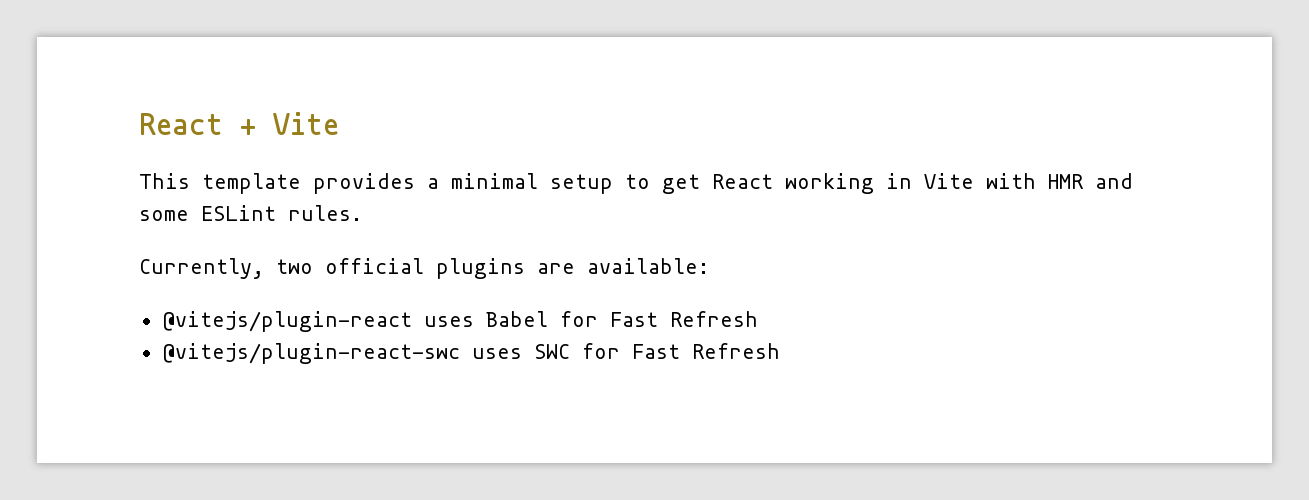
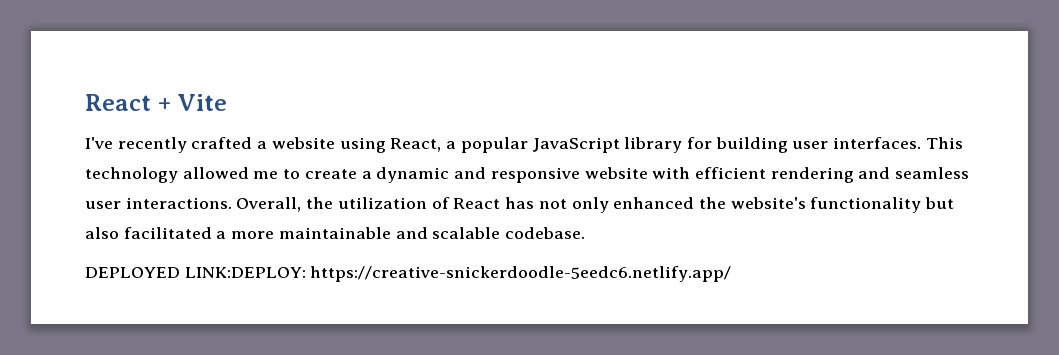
[139,173,1133,194] [139,205,362,221] [139,258,709,279] [162,311,758,332] [162,343,780,364] This template provides a minimal setup to get React working in Vite with HMR and some ESLint rules. // Currently, two official plugins are available: // @vitejs/plugin-react uses Babel for Fast Refresh // @vitejs/plugin-react-swc uses SWC for Fast Refresh -> [85,137,963,153] [85,167,970,183] [85,197,955,213] [85,227,586,239] [85,266,732,282] I've recently crafted a website using React, a popular JavaScript library for building user interfaces. This technology allowed me to create a dynamic and responsive website with efficient rendering and seamless user interactions. Overall, the utilization of React has not only enhanced the website's functionality but also facilitated a more maintainable and scalable codebase. // DEPLOYED LINK:DEPLOY: https://creative-snickerdoodle-5eedc6.netlify.app/

